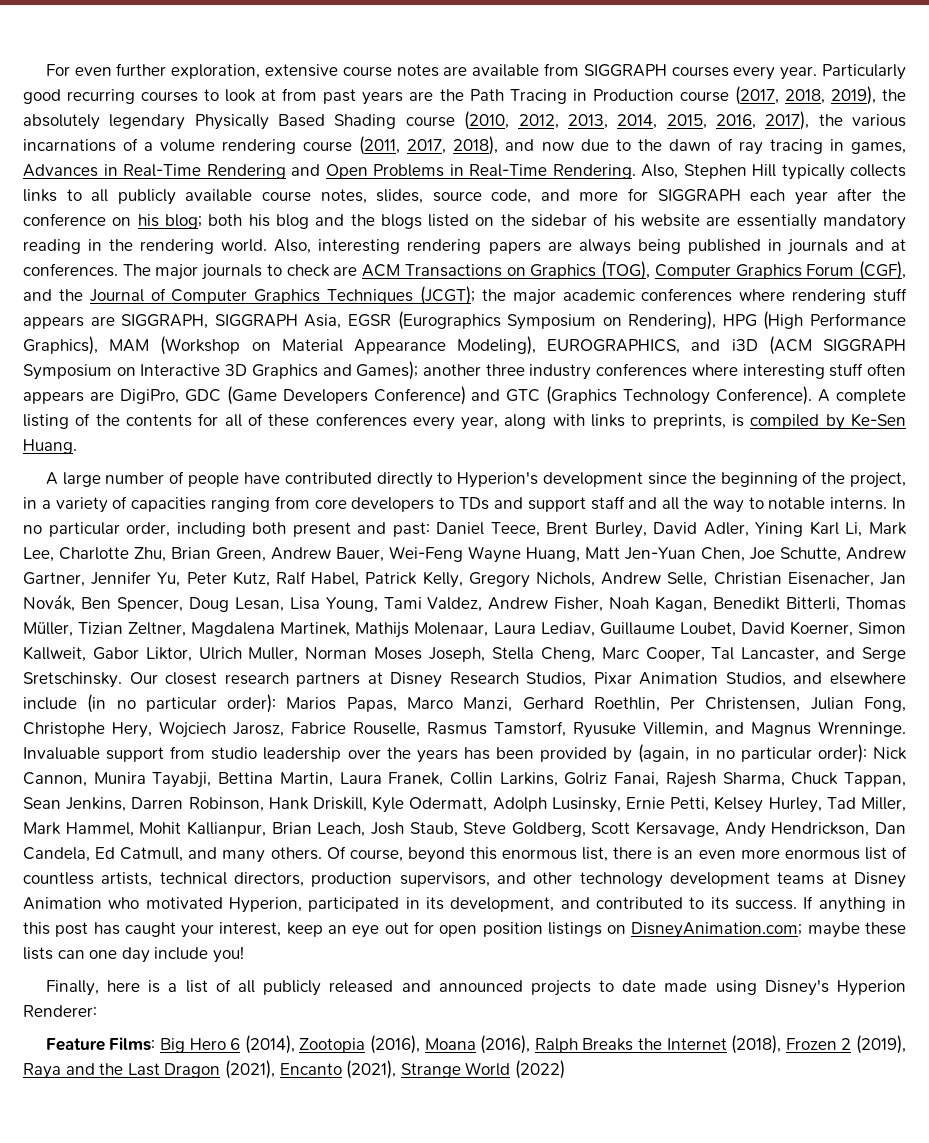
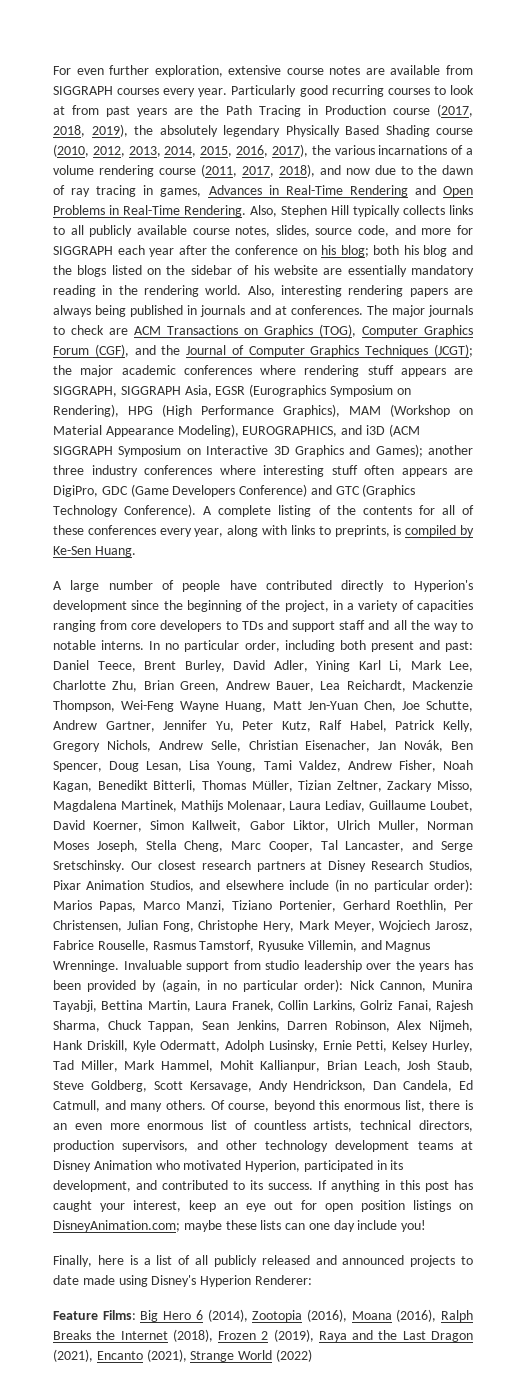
(384, 554) none -> [320,680,473,692] [53,700,115,712] Lea Reichardt, Mackenzie Thompson,
(187, 629) none -> [387,780,473,792] Zackary Misso,
(513, 704) none -> [232,900,336,912] Tiziano Portenier,
(152, 730) none -> [298,920,375,932] Mark Meyer,
(264, 804) none -> [397,1020,473,1032] Alex Nijmeh,

